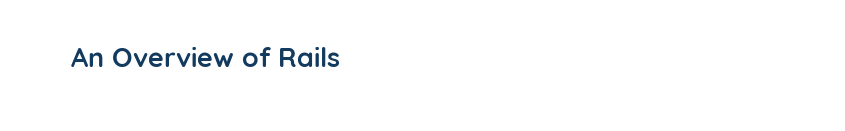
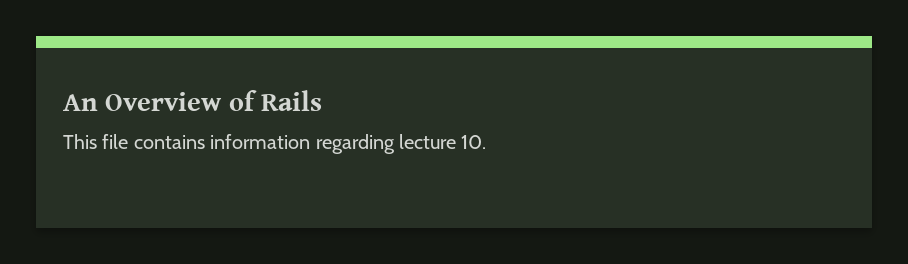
(340, 56) none -> [63,134,487,154] // This file contains information regarding lecture 10.

